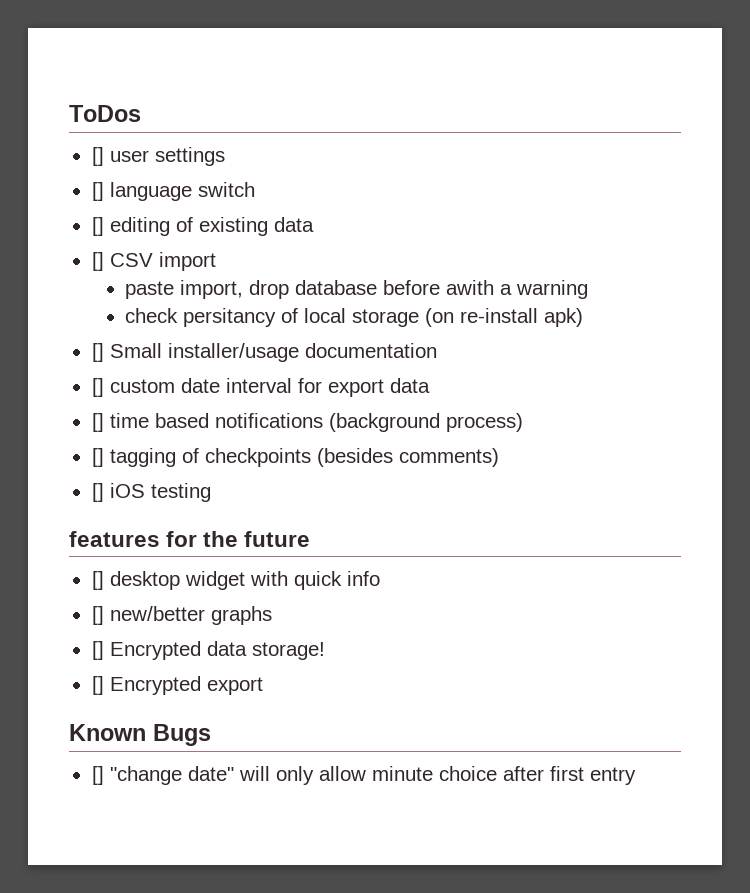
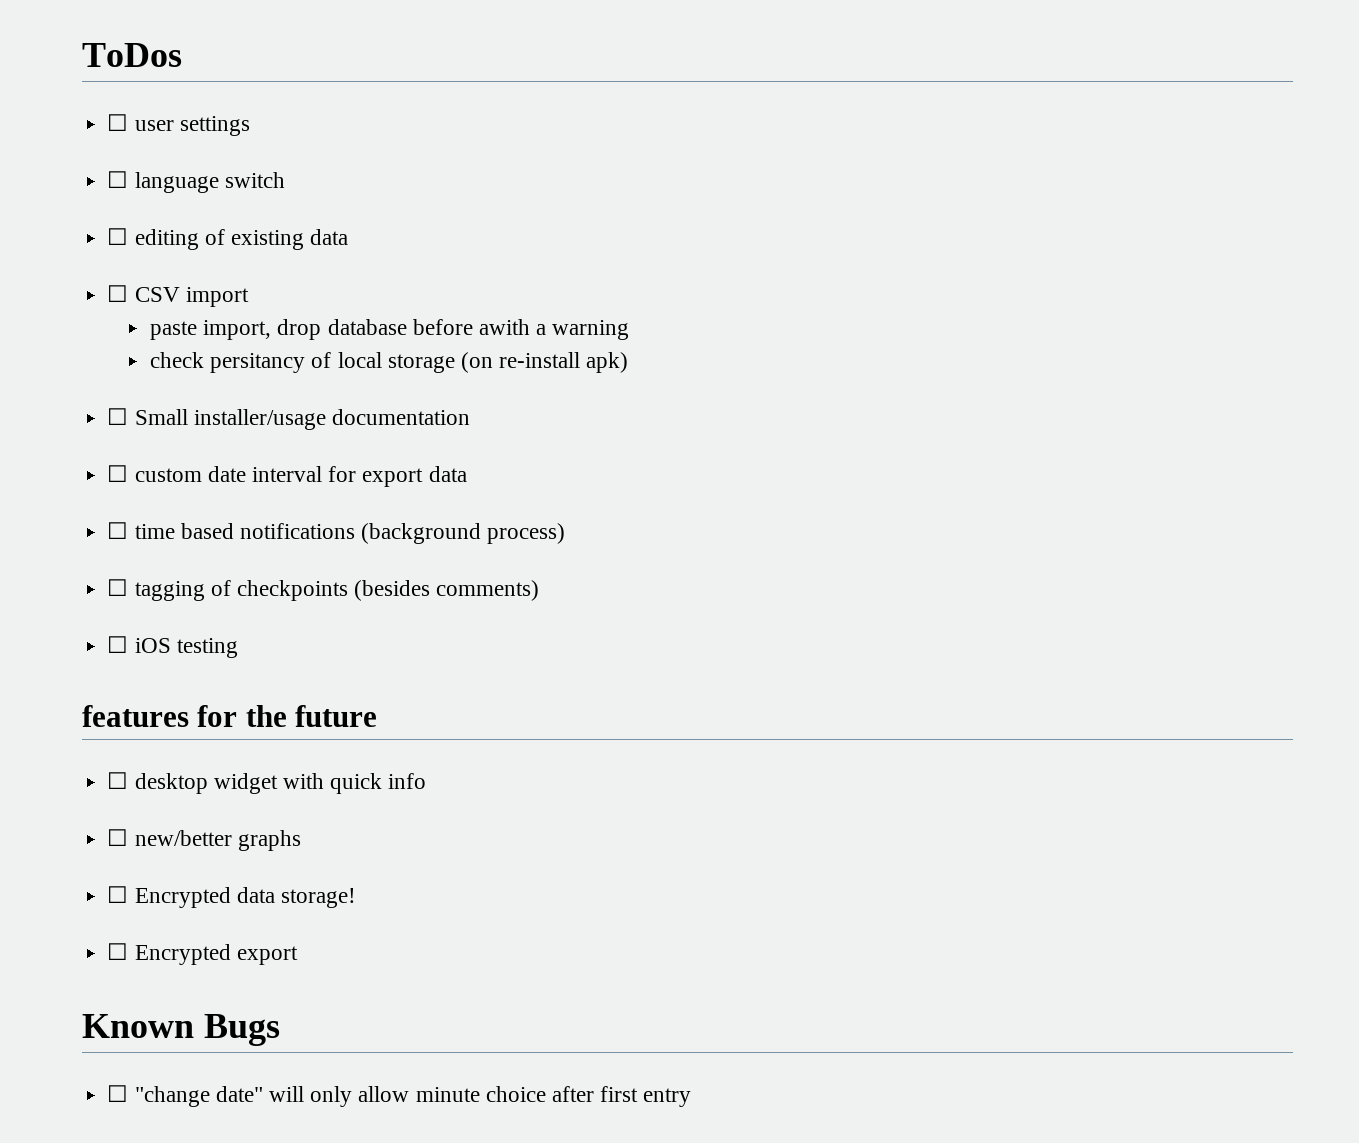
[91,147,104,166] [] -> [107,114,129,131] ☐
[91,182,104,201] [] -> [107,171,129,188] ☐
[91,217,104,236] [] -> [107,228,129,245] ☐
[91,252,104,271] [] -> [107,285,129,302] ☐
[91,343,104,362] [] -> [107,408,129,425] ☐
[91,378,104,397] [] -> [107,465,129,482] ☐
[91,413,104,432] [] -> [107,522,129,539] ☐
[91,448,104,467] [] -> [107,579,129,596] ☐
[91,483,104,502] [] -> [107,636,129,653] ☐
[91,571,104,590] [] -> [107,772,129,789] ☐
[91,606,104,625] [] -> [107,829,129,846] ☐
[91,641,104,660] [] -> [107,886,129,903] ☐
[91,676,104,695] [] -> [107,943,129,960] ☐
[91,766,104,785] [] -> [107,1085,129,1102] ☐

